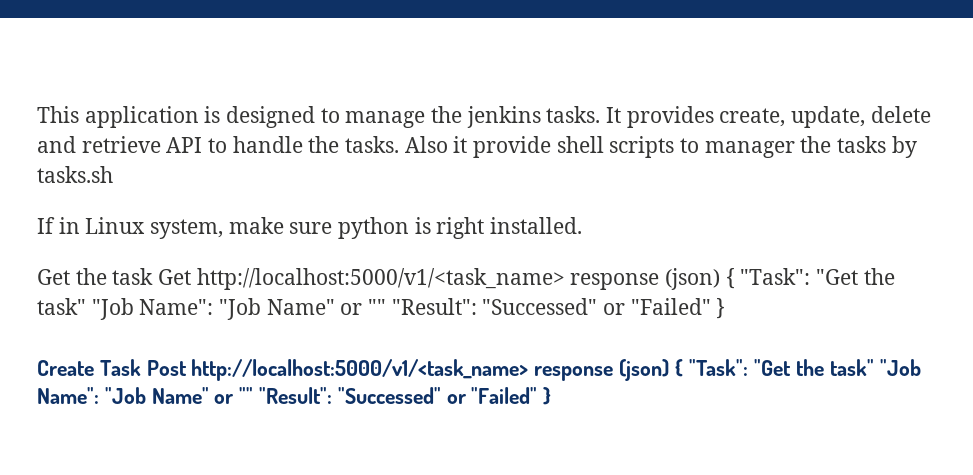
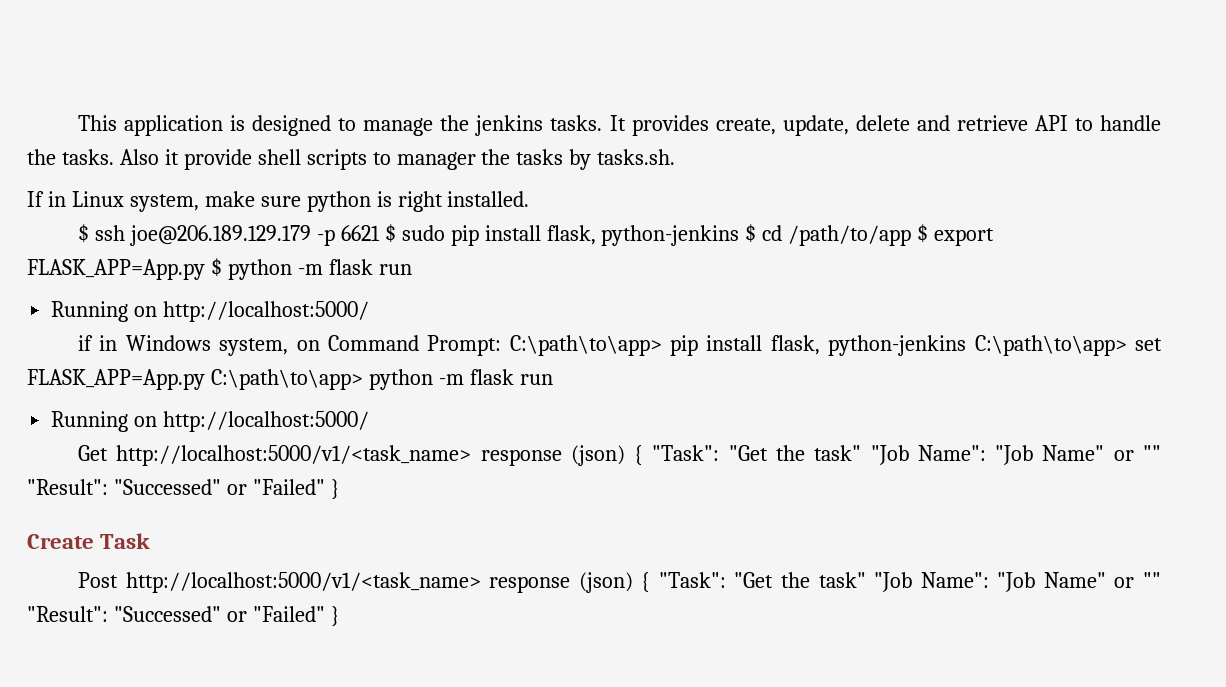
[37,166,113,183] tasks.sh -> [597,149,676,165] tasks.sh.
[37,268,154,285] Get the task -> [78,224,995,246] [27,258,412,280] [51,301,370,322] [78,335,1162,356] [27,369,553,390] [51,411,370,432] $ ssh joe@206.189.129.179 -p 6621 $ sudo pip install flask, python-jenkins $ cd /path/to/app $ export FLASK_APP=App.py $ python -m flask run // Running on http://localhost:5000/ // if in Windows system, on Command Prompt: C:\path\to\app> pip install flask, python-jenkins C:\path\to\app> set FLASK_APP=App.py C:\path\to\app> python -m flask run // Running on http://localhost:5000/ //
(141, 367) none -> (151, 541) //

